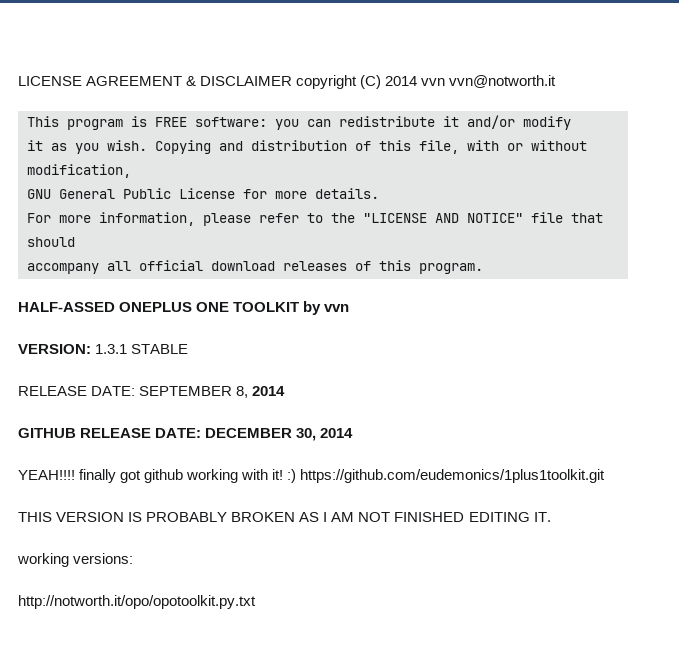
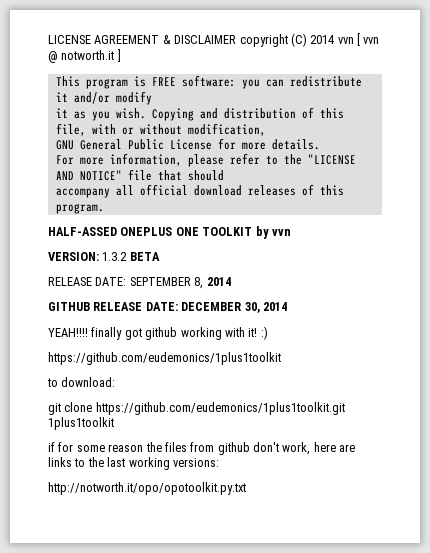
[449,75,557,88] vvn@notworth.it -> [357,33,380,46] [48,49,121,63] [ vvn @ notworth.it ]
[95,344,189,354] 1.3.1 STABLE -> [102,252,160,261] 1.3.2 BETA
[300,469,606,483] [18,512,551,522] https://github.com/eudemonics/1plus1toolkit.git // THIS VERSION IS PROBABLY BROKEN AS I AM NOT FINISHED EDITING IT. // -> [48,352,281,365] [47,377,116,387] [48,402,345,415] [48,417,114,430] [48,442,356,455] [48,457,126,467] // https://github.com/eudemonics/1plus1toolkit // to download: // git clone https://github.com/eudemonics/1plus1toolkit.git 1plus1toolkit // if for some reason the files from github don't work, here are links to the last

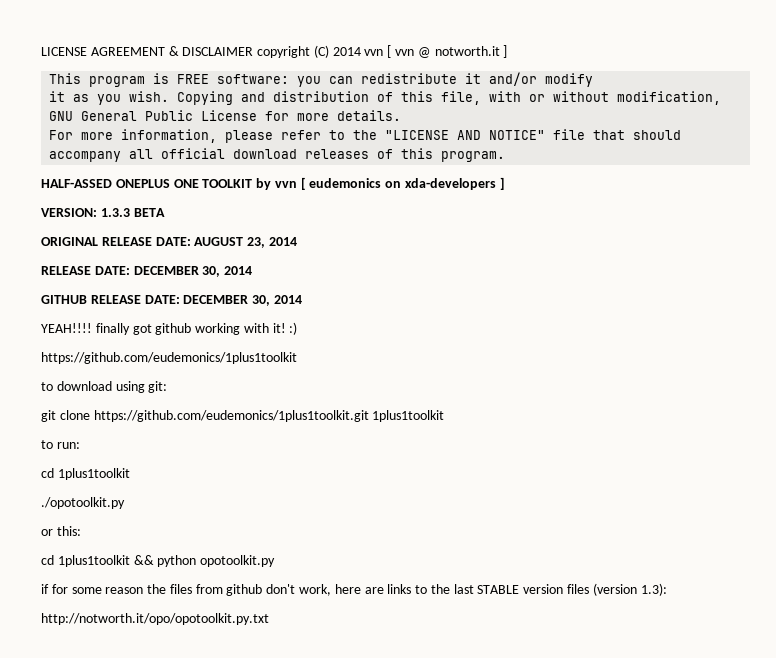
(291, 232) none -> [300,177,505,190] [ eudemonics on xda-developers ]
[102,252,128,261] 1.3.2 -> [100,208,130,217] 1.3.3
[48,277,204,289] // RELEASE DATE: SEPTEMBER 8, -> [41,237,297,248] [41,266,221,277] // ORIGINAL RELEASE DATE: AUGUST 23, 2014 // RELEASE DATE: DECEMBER 30,
[61,377,116,387] download: -> [56,381,168,393] download using git:
(114, 423) none -> [41,440,80,449] [41,468,130,480] [41,497,125,509] [41,526,81,536] [41,555,276,567] // to run: // cd 1plus1toolkit // ./opotoolkit.py // or this: // cd 1plus1toolkit && python opotoolkit.py
[128,457,219,470] working versions: -> [477,583,667,596] STABLE version files (version 1.3):

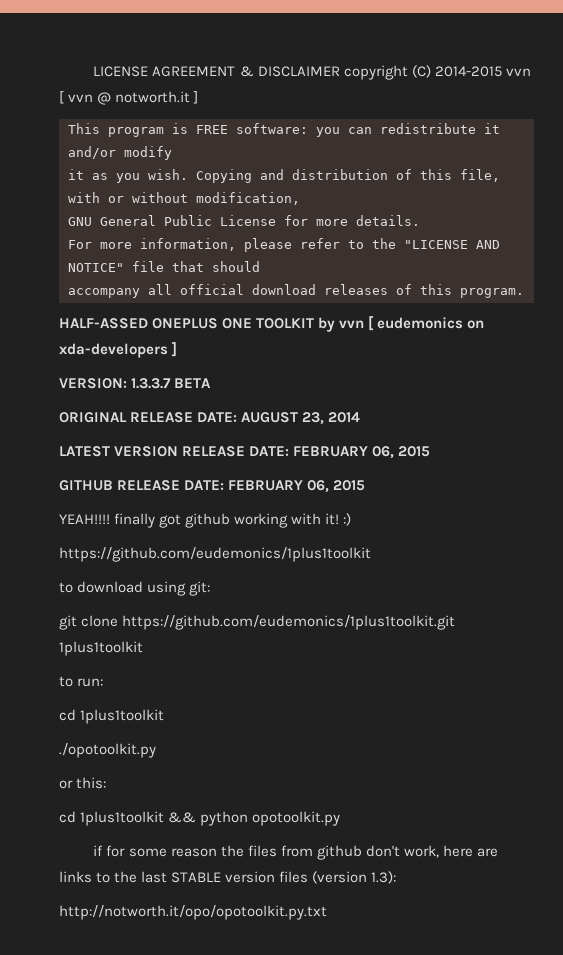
[332,47,361,56] 2014 -> [434,66,502,77] 2014-2015
[100,208,130,217] 1.3.3 -> [131,378,172,389] 1.3.3.7
[41,266,253,277] RELEASE DATE: DECEMBER 30, 2014 -> [59,446,431,459] LATEST VERSION RELEASE DATE: FEBRUARY 06, 2015
[183,295,302,306] DECEMBER 30, 2014 -> [228,480,366,493] FEBRUARY 06, 2015

